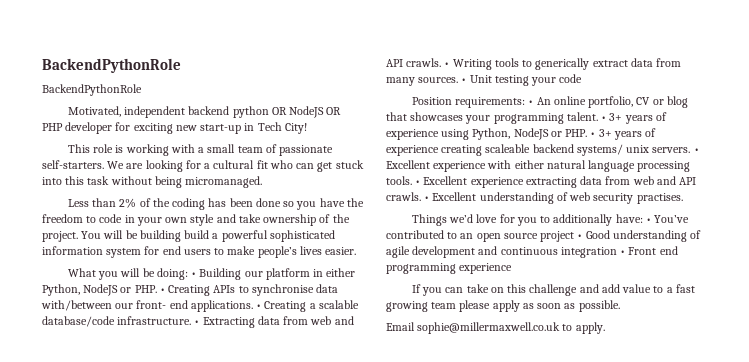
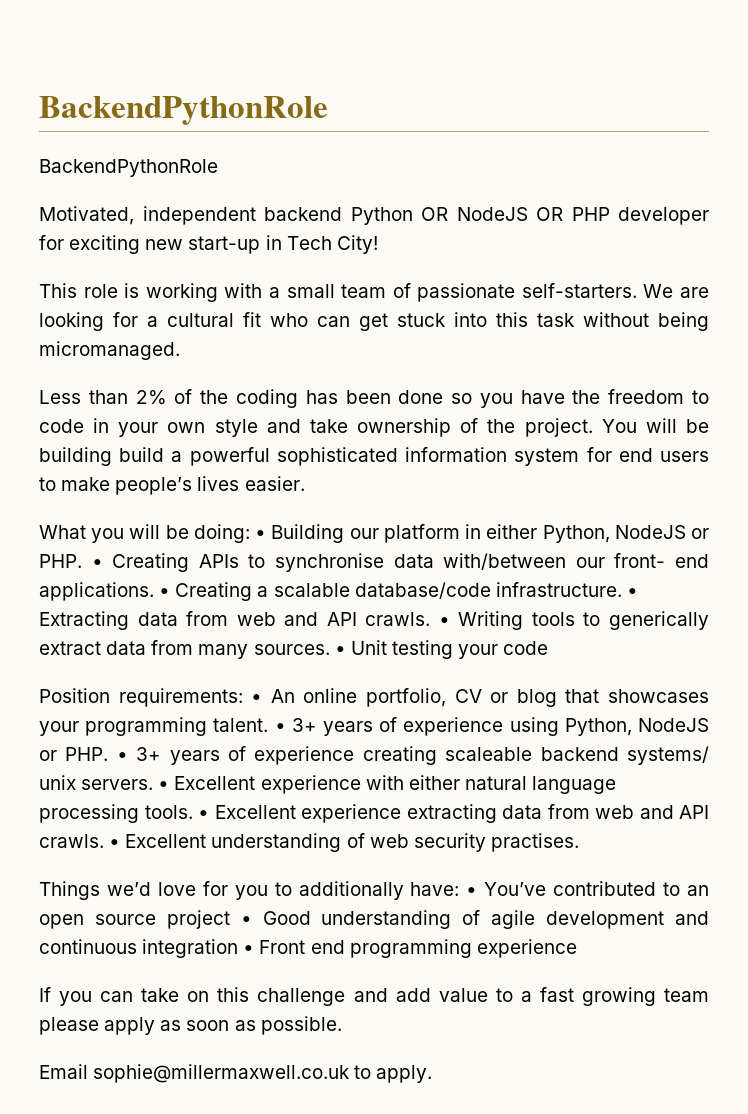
[232,106,269,118] python -> [350,207,413,225] Python

